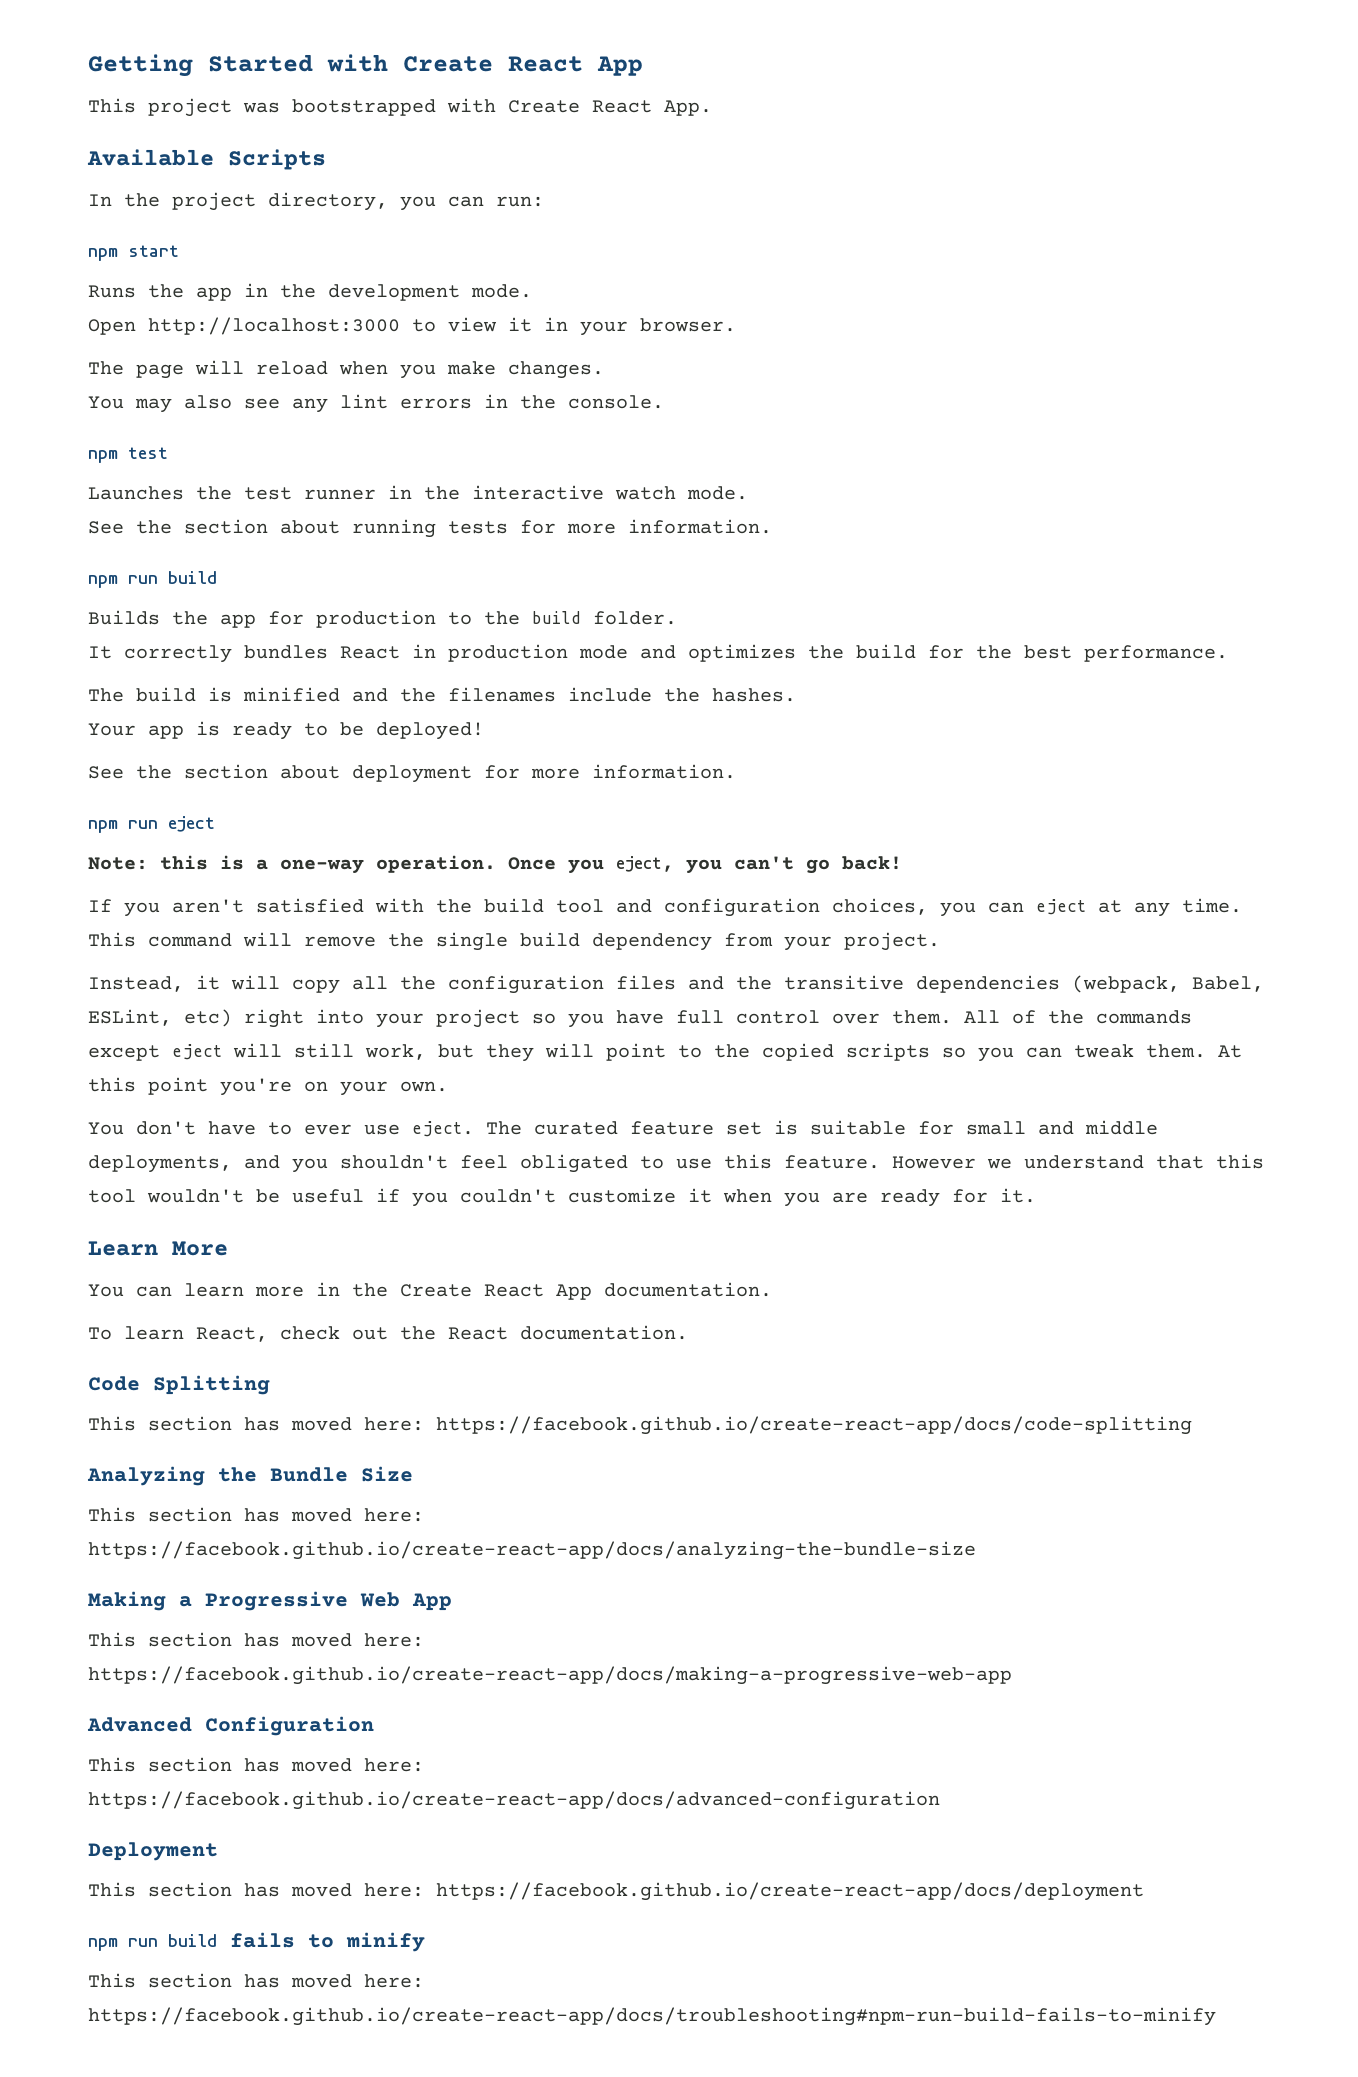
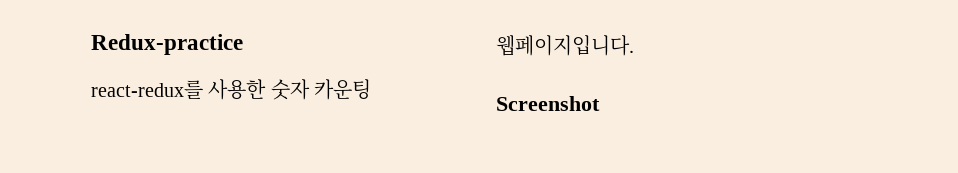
[88,54,643,77] [88,98,712,117] [87,149,326,170] [88,192,544,211] [88,245,179,261] [88,283,532,301] [88,317,736,336] [88,360,604,379] [88,394,664,413] [88,447,168,463] [88,485,748,500] [88,519,772,538] [88,571,217,588] [88,610,677,628] [88,644,1228,663] [88,687,796,702] [88,721,484,740] [88,764,736,783] [88,816,215,833] [88,855,902,874] [88,898,1242,917] [88,932,940,951] [88,975,1264,994] [88,1009,1192,1028] [88,1043,1242,1062] [88,1077,448,1096] [88,1120,1158,1137] [88,1154,1264,1173] [88,1188,1036,1207] [88,1241,228,1256] [88,1282,772,1300] [88,1325,688,1342] [88,1375,270,1395] [88,1416,1192,1435] [87,1466,413,1486] [88,1507,424,1522] [88,1541,976,1560] [88,1591,452,1611] [88,1632,424,1647] [88,1666,1012,1685] [87,1716,374,1736] [88,1757,424,1772] [88,1791,940,1810] [88,1842,218,1861] [88,1882,1144,1901] [88,1932,425,1952] [88,1973,424,1988] [88,2007,1216,2026] Getting Started with Create React App // This project was bootstrapped with Create React App. // Available Scripts // In the project directory, you can run: // npm start // Runs the app in the development mode. // Open http://localhost:3000 to view it in your browser. // The page will reload when you make changes. // You may also see any lint errors in the console. // npm test // Launches the test runner in the interactive watch mode. // See the section about running tests for more information. // npm run build // Builds the app for production to the build folder. // It correctly bundles React in production mode and optimizes the build for the best performance. // The build is minified and the filenames include the hashes. // Your app is ready to be deployed! // See the section about deployment for more information. // npm run eject // Note: this is a one-way operation. Once you eject, you can't go back! // If you aren't satisfied with the build tool and configuration choices, you can eject at any time. This command will remove the single build dependency from your project. // Instead, it will copy all the configuration files and the transitive dependencies (webpack, Babel, ESLint, etc) right into your project so you have full control over them. All of the commands except eject will still work, but they will point to the copied scripts so you can tweak them. At this point you're on your own. // You don't have to ever use eject. The curated feature set is suitable for small and middle deployments, and you shouldn't feel obligated to use this feature. However we understand that this tool wouldn't be useful if you couldn't customize it when you are ready for it. // Learn More // You can learn more in the Create React App documentation. // To learn React, check out the React documentation. // Code Splitting // This section has moved here: https://facebook.github.io/create-react-app/docs/code-splitting // Analyzing the Bundle Size // This section has moved here: https://facebook.github.io/create-react-app/docs/analyzing-the-bundle-size // Making a Progressive Web App // This section has moved here: https://facebook.github.io/create-react-app/docs/making-a-progressive-web-app // Advanced Configuration // This section has moved here: https://facebook.github.io/create-react-app/docs/advanced-configuration // Deployment // This section has moved here: https://facebook.github.io/create-react-app/docs/deployment // npm run build fails to minify // This section has moved here: https://facebook.github.io/create-react-app/docs/troubleshooting#npm-run-build-fails-to-minify -> [91,34,243,55] [91,79,372,100] [496,35,634,56] [496,96,600,111] Redux-practice // react-redux를 사용한 숫자 카운팅 웹페이지입니다. // Screenshot

